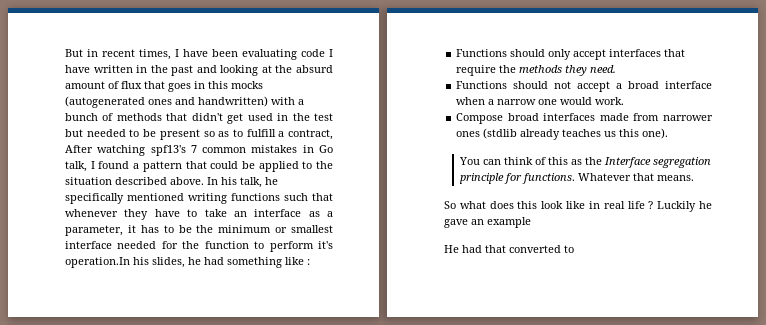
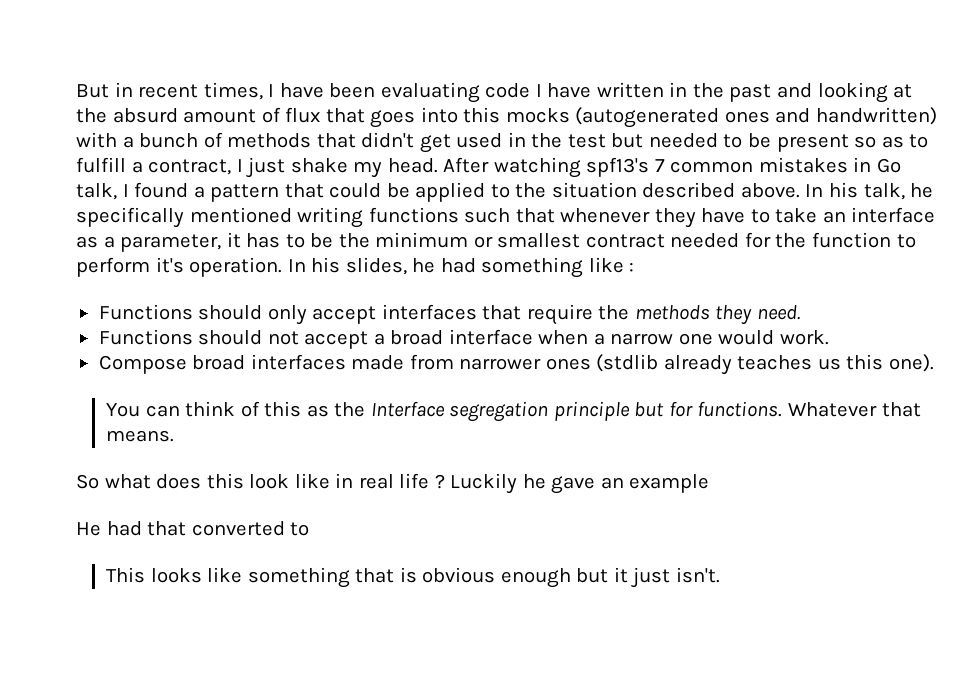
[194,81,205,89] in -> [420,107,458,123] into
(333, 134) none -> [236,157,438,178] I just shake my head.
[65,241,112,249] interface -> [585,234,665,248] contract
[65,257,130,268] operation.In -> [189,257,306,277] operation. In
(504, 178) none -> [634,402,665,417] but
(574, 249) none -> [106,567,720,588] // This looks like something that is obvious enough but it just isn't.

